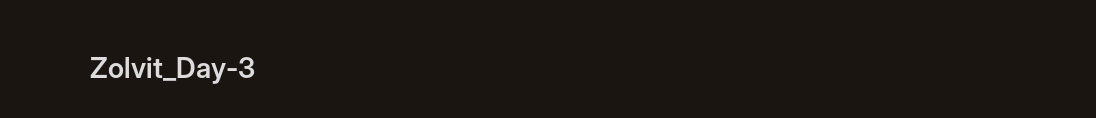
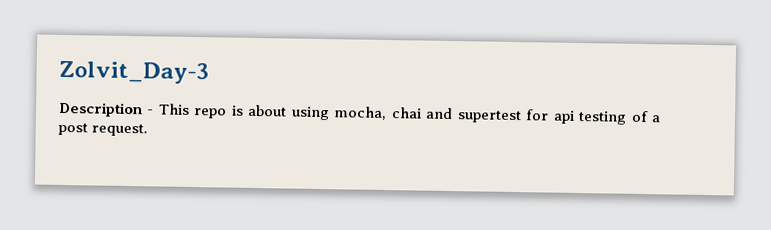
(255, 70) none -> [58,101,661,125] [58,122,149,137] // Description - This repo is about using mocha, chai and supertest for api testing of a post request.

